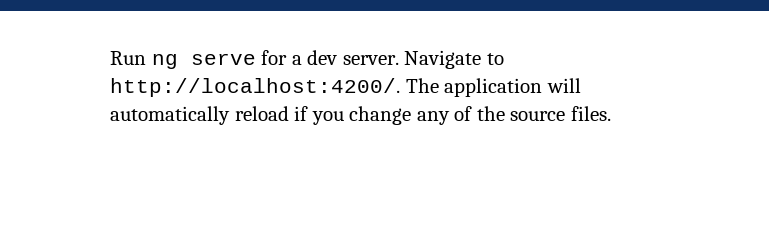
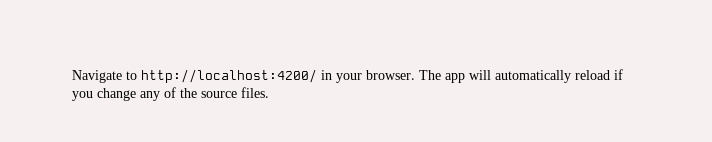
[110,50,504,69] [110,78,543,97] Run ng serve for a dev server. Navigate to http://localhost:4200/. The application -> [72,69,465,83] Navigate to http://localhost:4200/ in your browser. The app

